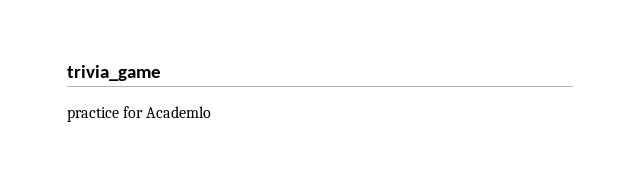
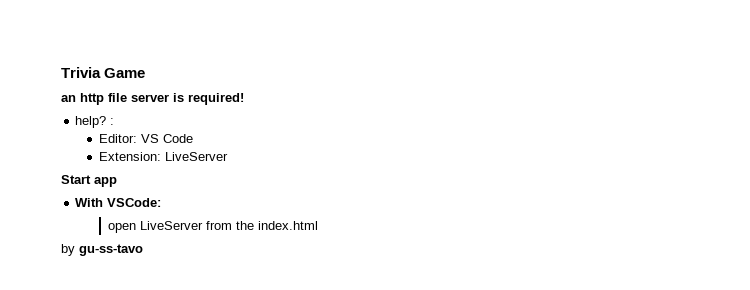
[67,65,161,81] [67,106,212,122] trivia_game // practice for Academlo -> [61,67,146,78] [61,93,244,105] [75,116,115,128] [98,134,193,143] [98,152,228,161] [61,175,117,187] [75,198,162,207] [108,221,319,233] [61,244,143,256] Trivia Game // an http file server is required! // help? : // Editor: VS Code // Extension: LiveServer // Start app // With VSCode: // open LiveServer from the index.html // by gu-ss-tavo

